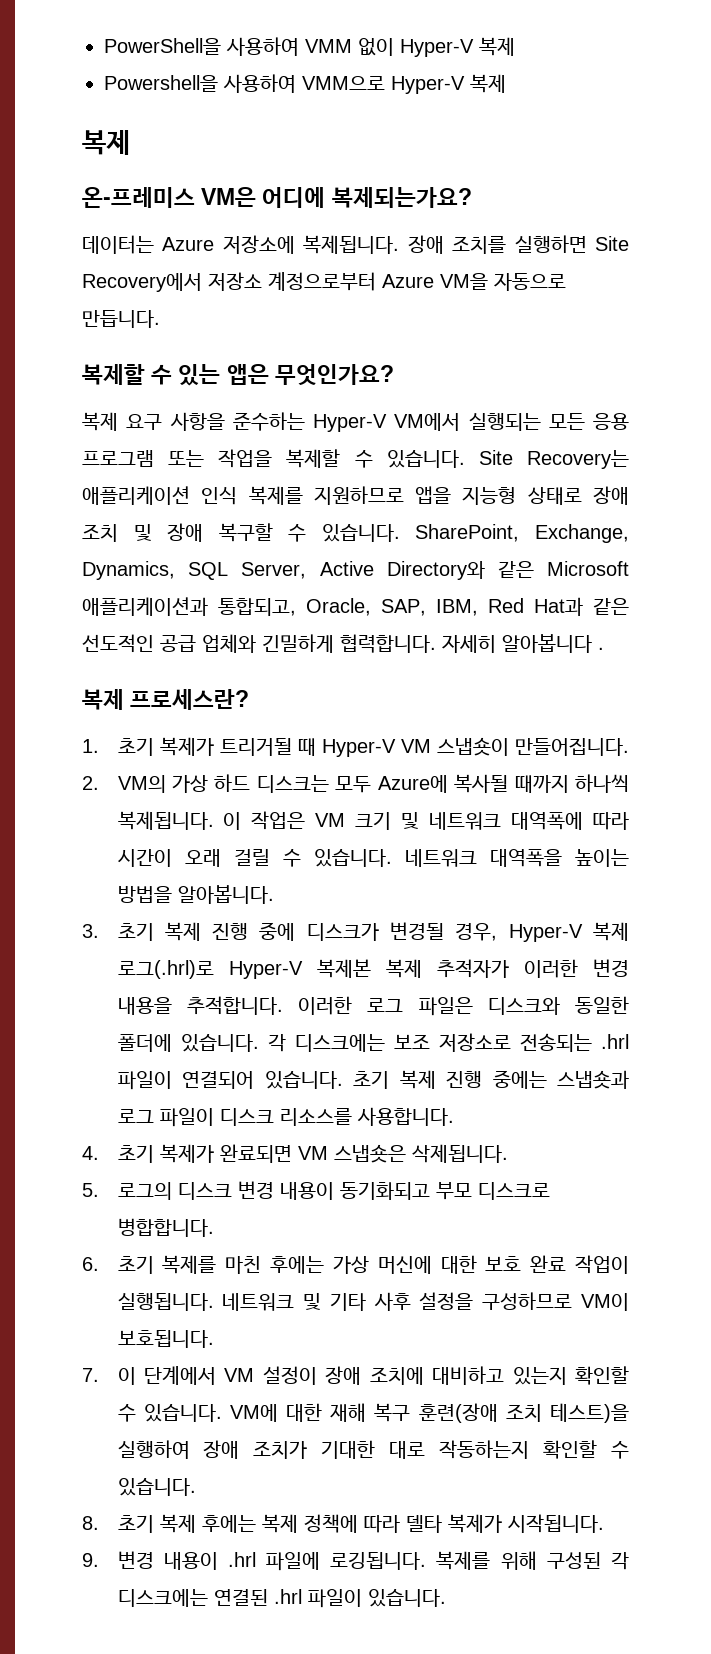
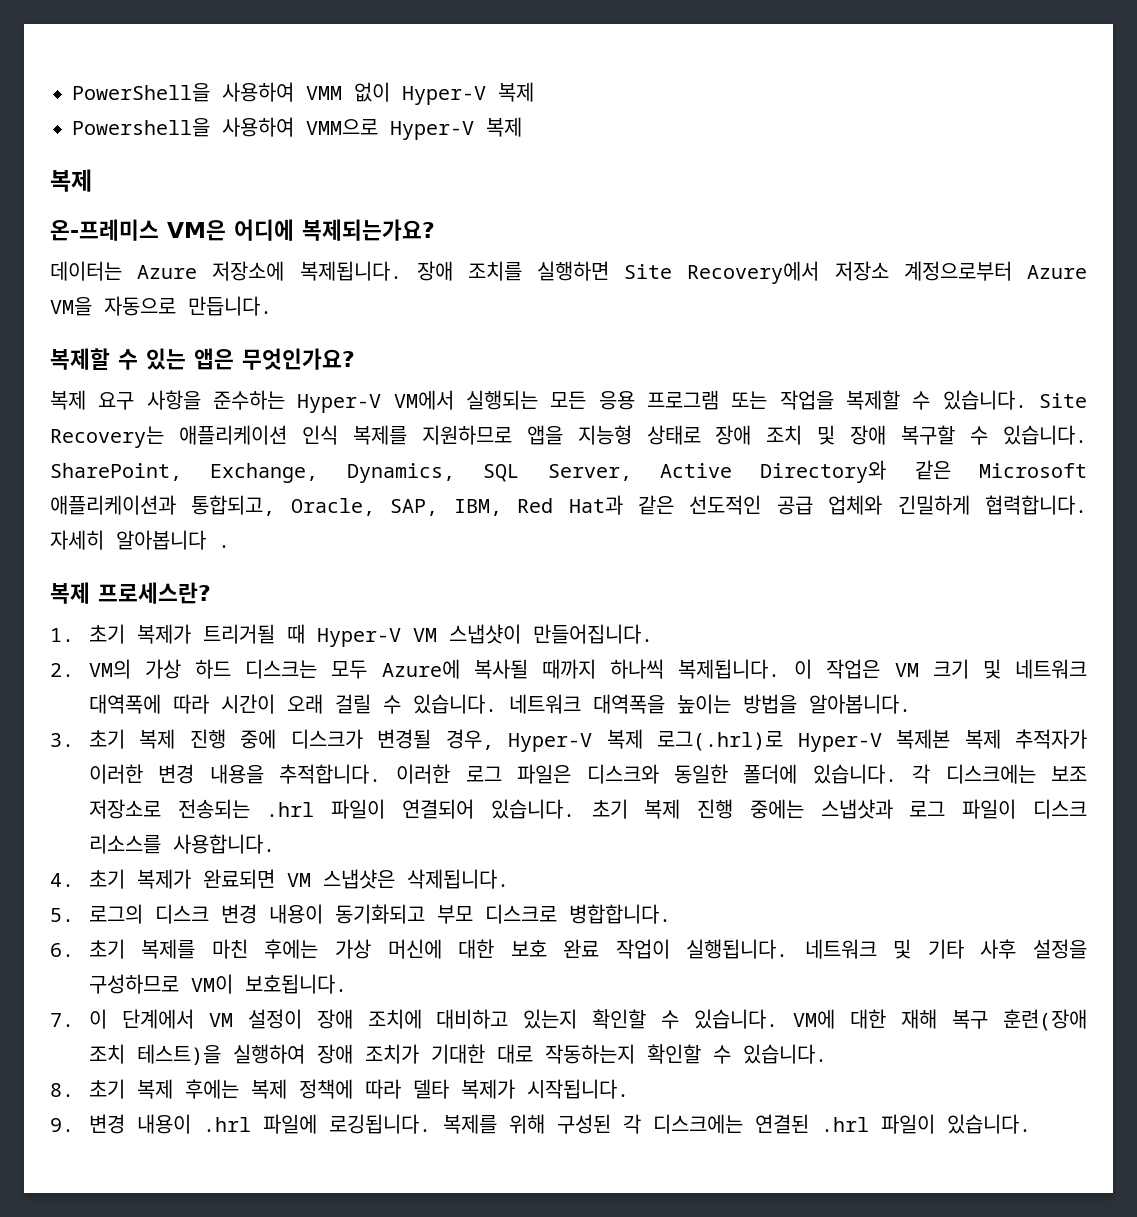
[436,737,509,756] 스냅숏이 -> [448,624,521,644] 스냅샷이
[557,1070,630,1089] 스냅숏과 -> [820,799,893,819] 스냅샷과
[333,1144,406,1163] 스냅숏은 -> [322,869,395,889] 스냅샷은

